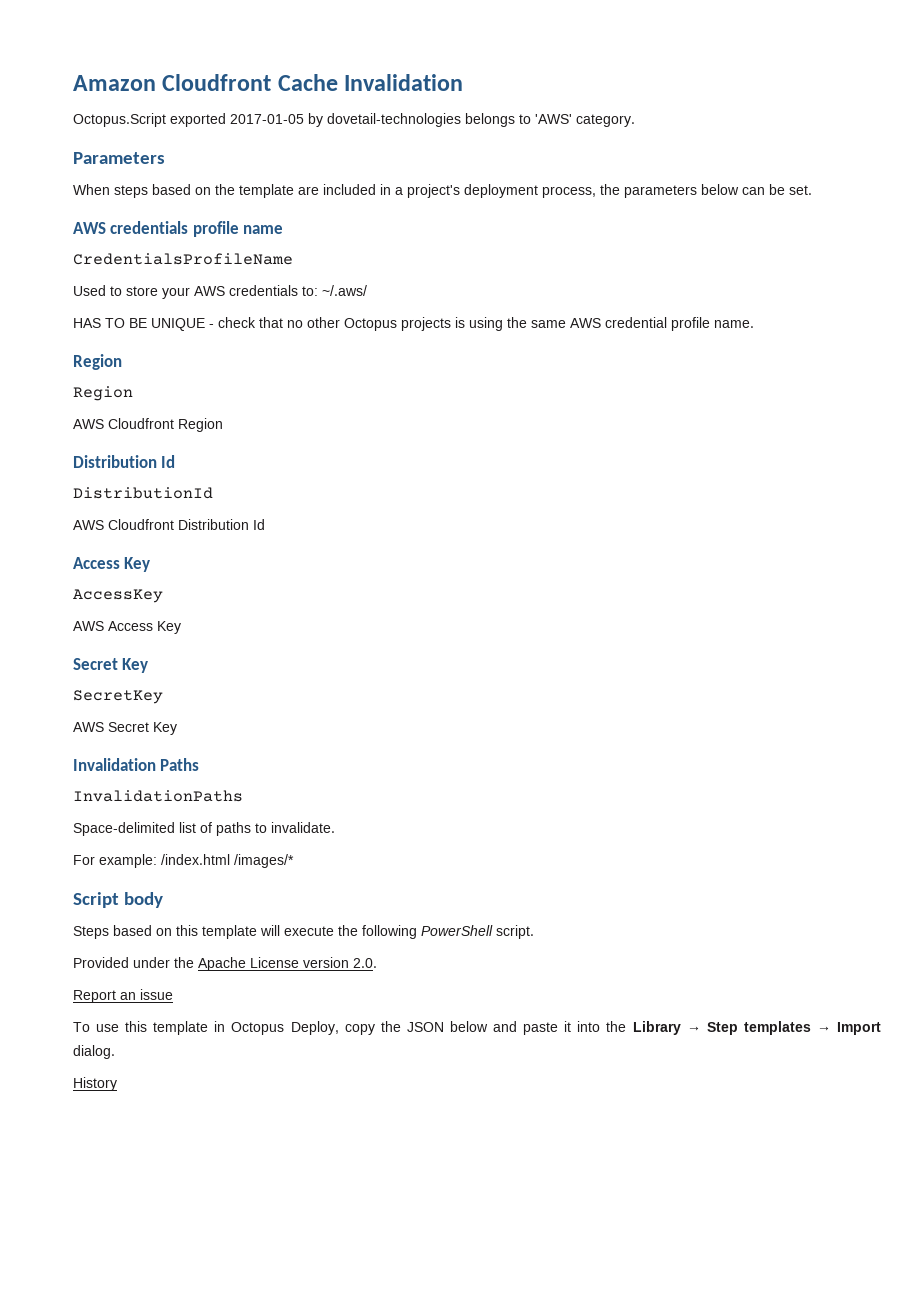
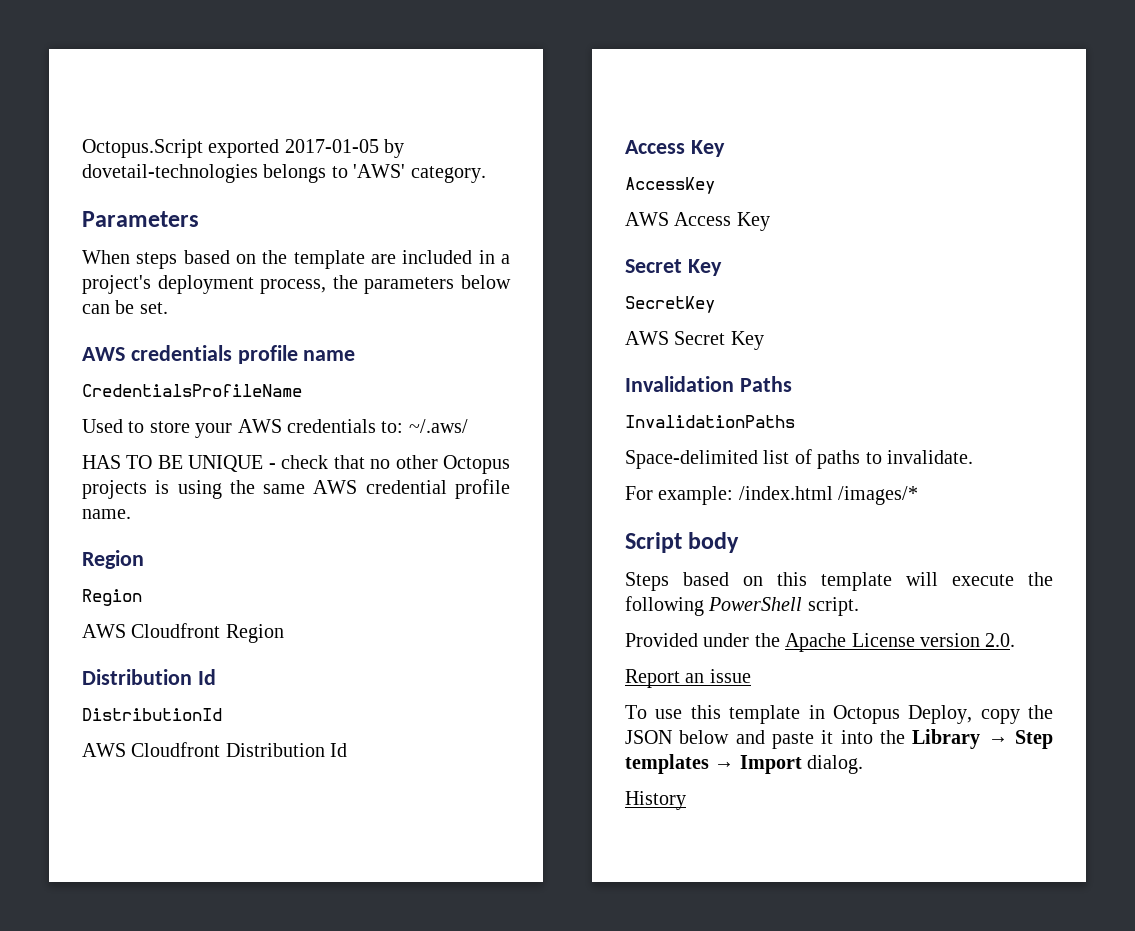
[73,74,464,91] Amazon Cloudfront Cache Invalidation // -> (82, 148) none

